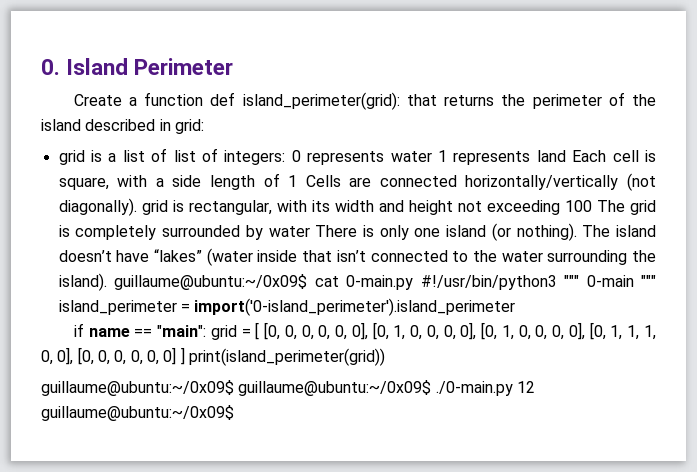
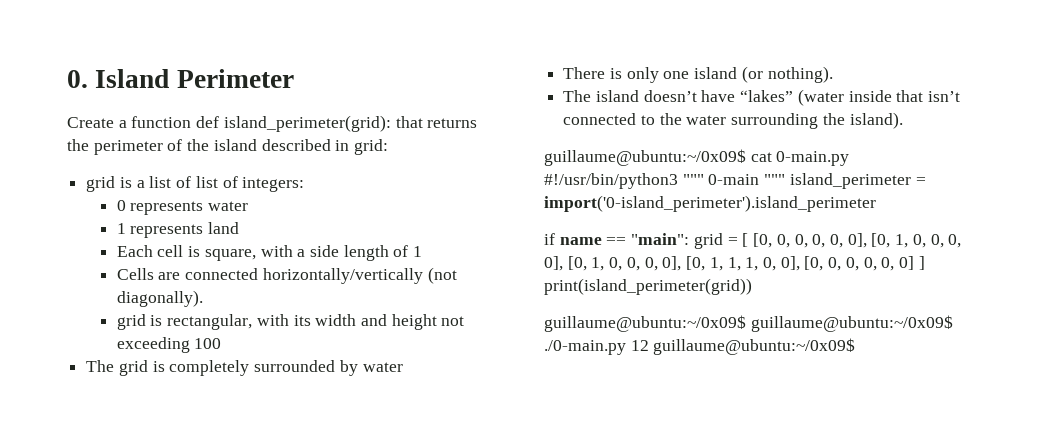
(286, 157) none -> (305, 184) //
(432, 156) none -> (249, 206) //
(566, 156) none -> (240, 228) //
(298, 181) none -> (423, 251) //
(137, 207) none -> (203, 298) //
(592, 206) none -> (222, 343) //
(310, 231) none -> (403, 367) //
(577, 232) none -> (833, 74) //
(107, 282) none -> (903, 120) //

